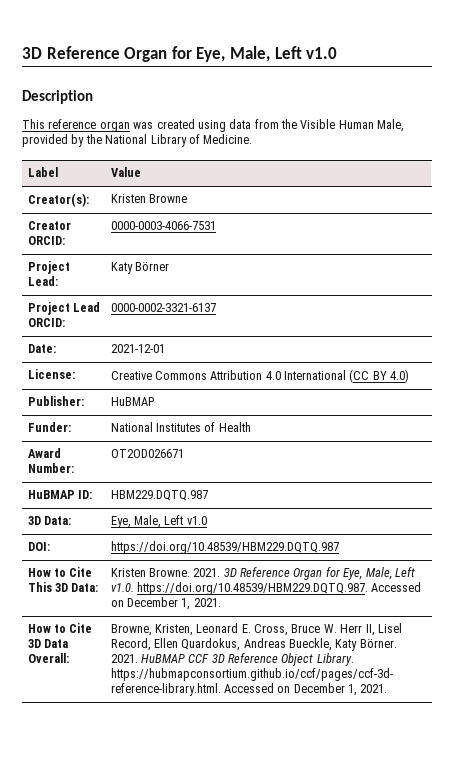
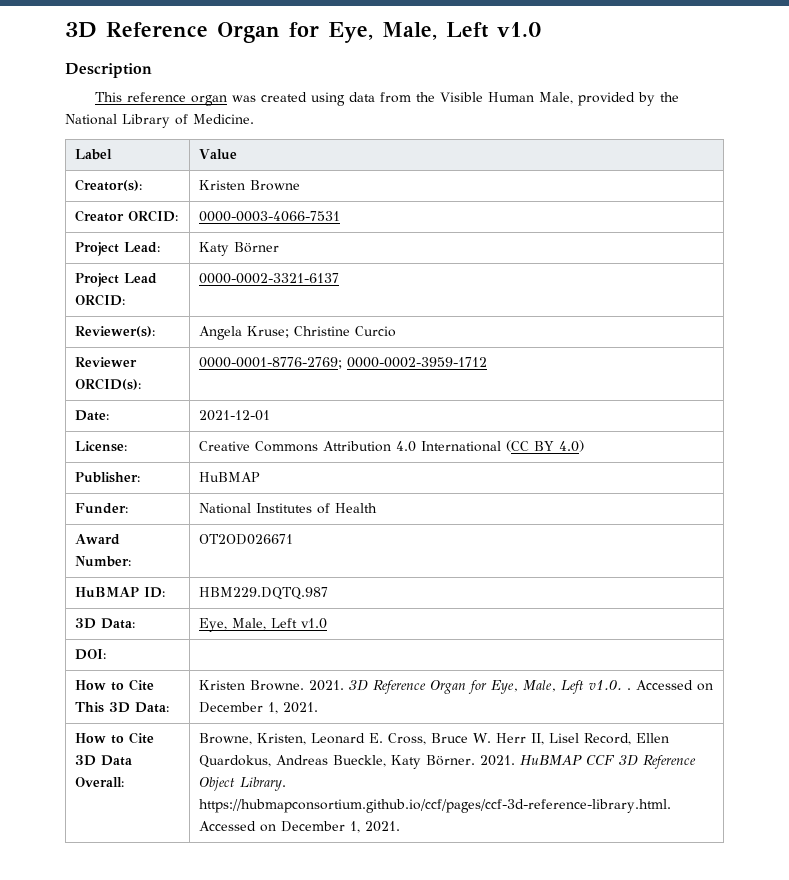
(216, 307) none -> [75,326,156,337] [199,326,397,340] [75,357,138,367] [75,378,142,390] [199,357,488,369] // Reviewer(s): | Angela Kruse; Christine Curcio // Reviewer ORCID(s): | 0000-0001-8776-2769; 0000-0002-3959-1712
[110,541,339,554] https://doi.org/10.48539/HBM229.DQTQ.987 -> (107, 654) none
[136,582,368,595] https://doi.org/10.48539/HBM229.DQTQ.987. -> [627,688,632,690] .

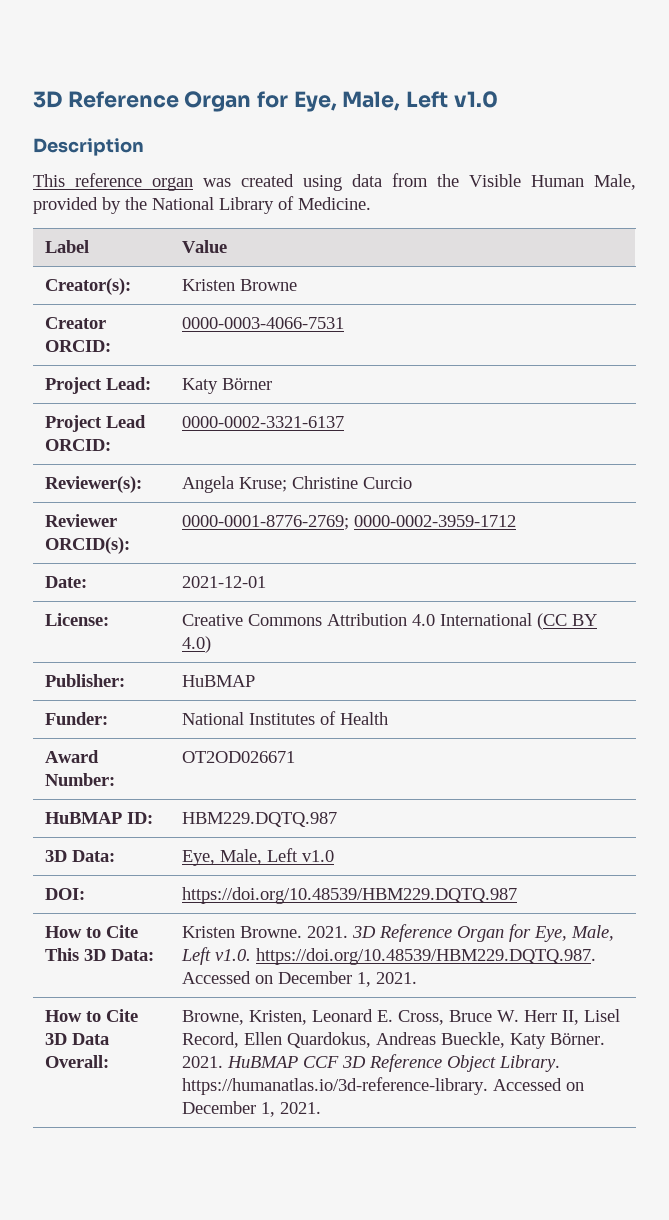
(107, 654) none -> [181,887,517,904] https://doi.org/10.48539/HBM229.DQTQ.987
[627,688,632,690] . -> [255,948,596,965] https://doi.org/10.48539/HBM229.DQTQ.987.
[199,799,672,813] https://hubmapconsortium.github.io/ccf/pages/ccf-3d-reference-library.html. -> [181,1077,488,1095] https://humanatlas.io/3d-reference-library.

